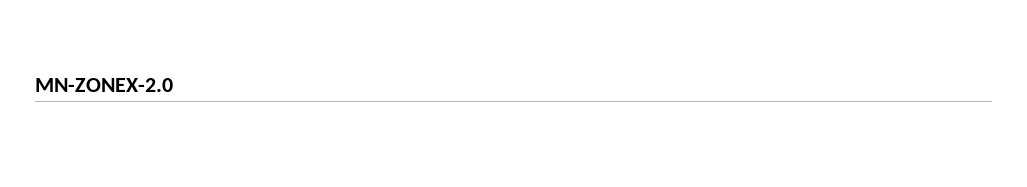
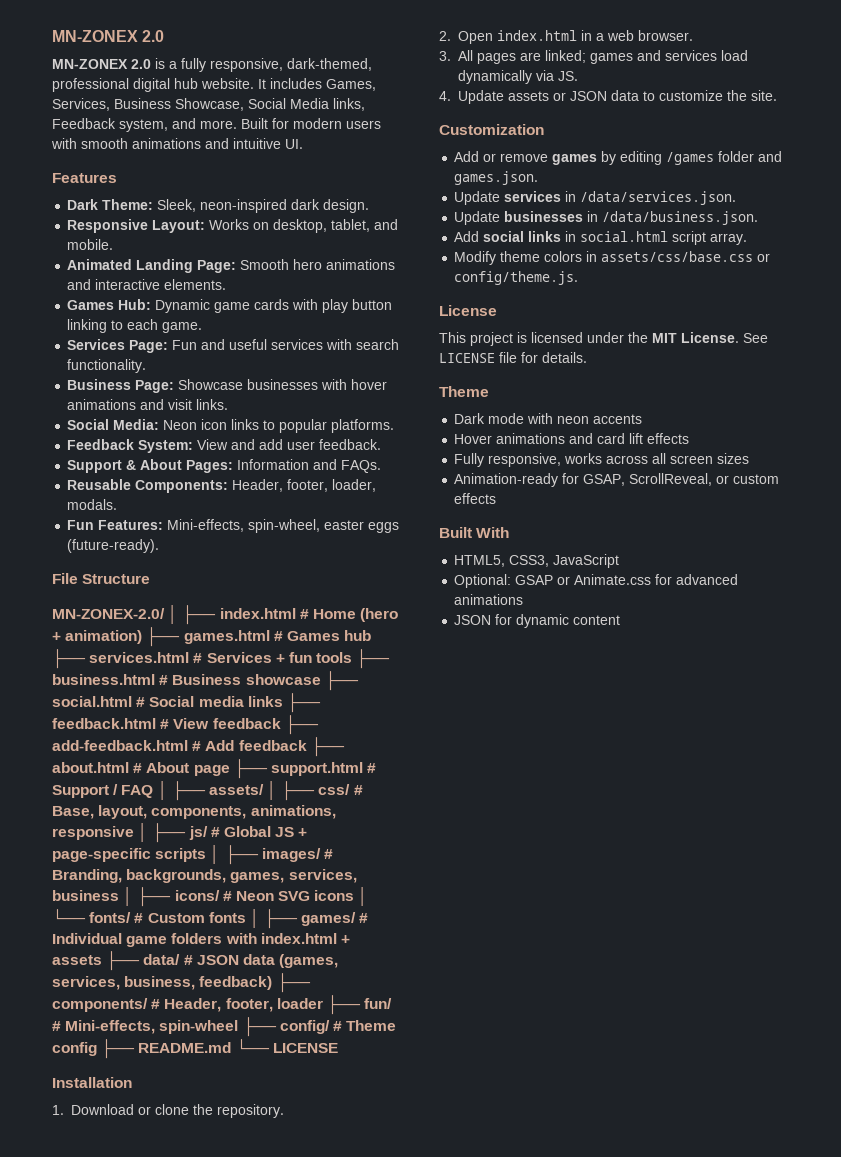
[35,78,173,92] MN-ZONEX-2.0 -> [52,30,165,42] [52,58,372,72] [52,78,376,92] [52,98,365,111] [52,118,381,132] [51,138,303,149] [52,173,117,183] [67,199,370,213] [67,219,399,233] [67,239,114,250] [67,259,396,273] [67,279,227,290] [67,299,393,313] [67,319,203,333] [67,339,400,353] [67,359,147,373] [67,379,388,393] [67,399,229,410] [67,419,395,433] [67,439,382,453] [67,459,382,473] [67,479,377,493] [67,499,118,510] [67,519,400,533] [67,539,160,553] [52,573,151,584] [52,605,399,625] [52,627,372,647] [52,649,391,669] [52,671,359,691] [52,693,321,713] [52,715,319,735] [52,737,345,757] [52,759,377,779] [52,781,363,801] [52,805,336,819] [52,823,308,843] [52,845,333,865] [52,869,357,883] [52,887,369,907] [52,909,369,929] [52,933,350,947] [52,951,339,971] [52,973,311,993] [52,995,393,1015] [52,1017,397,1037] [52,1039,338,1059] [52,1077,132,1088] [52,1104,284,1118] [439,30,693,44] [439,50,748,64] [458,70,578,84] [439,90,777,104] [439,124,544,135] [454,151,783,165] [454,171,539,185] [454,191,737,205] [454,211,759,225] [454,231,748,245] [454,251,771,265] [454,271,579,285] [439,305,497,316] [439,332,768,346] [439,352,587,363] [439,386,489,397] [454,413,643,424] [454,433,690,444] [454,453,750,467] [454,473,780,487] [454,493,497,504] [439,527,510,538] [454,554,620,568] [454,574,739,588] [454,594,524,605] [454,614,621,628] MN-ZONEX 2.0 // MN-ZONEX 2.0 is a fully responsive, dark-themed, professional digital hub website. It includes Games, Services, Business Showcase, Social Media links, Feedback system, and more. Built for modern users with smooth animations and intuitive UI. // Features // Dark Theme: Sleek, neon-inspired dark design. // Responsive Layout: Works on desktop, tablet, and mobile. // Animated Landing Page: Smooth hero animations and interactive elements. // Games Hub: Dynamic game cards with play button linking to each game. // Services Page: Fun and useful services with search functionality. // Business Page: Showcase businesses with hover animations and visit links. // Social Media: Neon icon links to popular platforms. // Feedback System: View and add user feedback. // Support & About Pages: Information and FAQs. // Reusable Components: Header, footer, loader, modals. // Fun Features: Mini-effects, spin-wheel, easter eggs (future-ready). // File Structure // MN-ZONEX-2.0/ │ ├── index.html # Home (hero + animation) ├── games.html # Games hub ├── services.html # Services + fun tools ├── business.html # Business showcase ├── social.html # Social media links ├── feedback.html # View feedback ├── add-feedback.html # Add feedback ├── about.html # About page ├── support.html # Support / FAQ │ ├── assets/ │ ├── css/ # Base, layout, components, animations, responsive │ ├── js/ # Global JS + page-specific scripts │ ├── images/ # Branding, backgrounds, games, services, business │ ├── icons/ # Neon SVG icons │ └── fonts/ # Custom fonts │ ├── games/ # Individual game folders with index.html + assets ├── data/ # JSON data (games, services, business, feedback) ├── components/ # Header, footer, loader ├── fun/ # Mini-effects, spin-wheel ├── config/ # Theme config ├── README.md └── LICENSE // Installation // 1. Download or clone the repository. // 2. Open index.html in a web browser. // 3. All pages are linked; games and services load dynamically via JS. // 4. Update assets or JSON data to customize the site. // Customization // Add or remove games by editing /games folder and games.json. // Update services in /data/services.json. // Update businesses in /data/business.json. // Add social links in social.html script array. // Modify theme colors in assets/css/base.css or config/theme.js. // License // This project is licensed under the MIT License. See LICENSE file for details. // Theme // Dark mode with neon accents // Hover animations and card lift effects // Fully responsive, works across all screen sizes // Animation-ready for GSAP, ScrollReveal, or custom effects // Built With // HTML5, CSS3, JavaScript // Optional: GSAP or Animate.css for advanced animations // JSON for dynamic content

